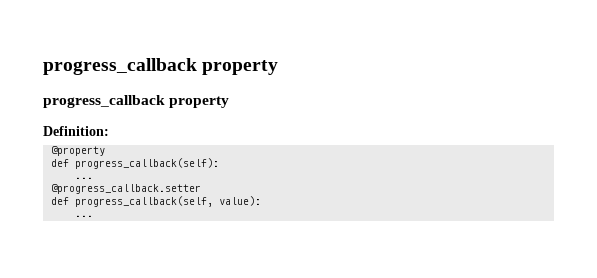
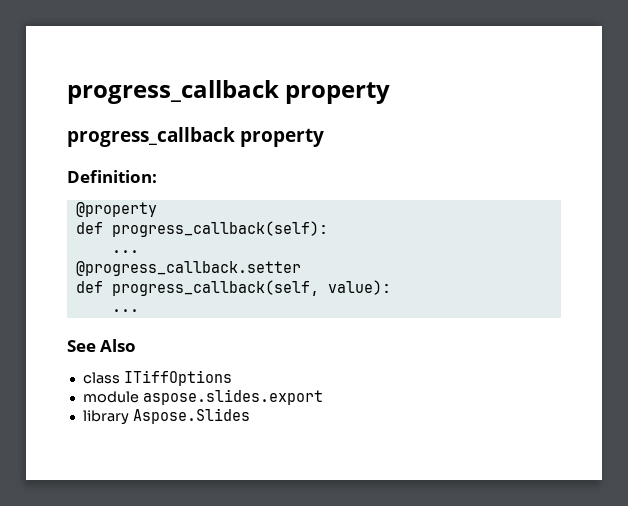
(93, 216) none -> [67,339,137,352] [82,370,232,386] [82,389,323,405] [82,408,250,425] // See Also // class ITiffOptions // module aspose.slides.export // library Aspose.Slides

